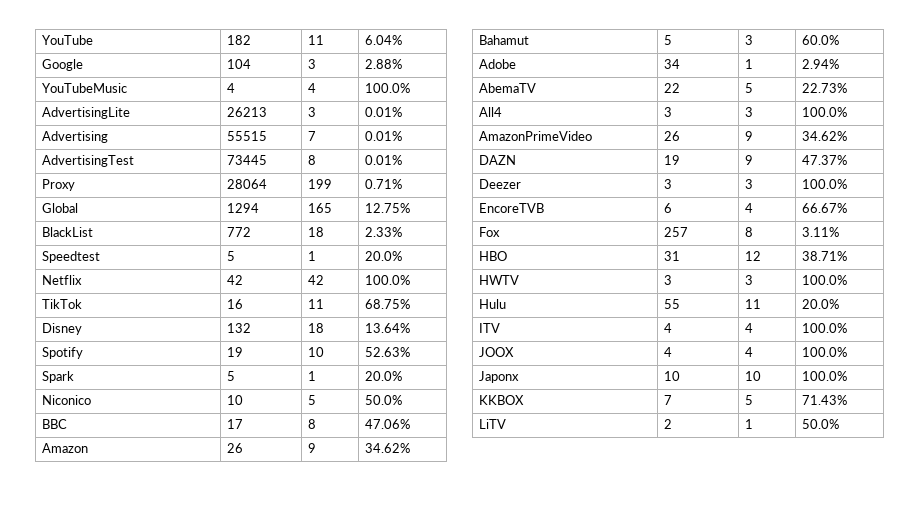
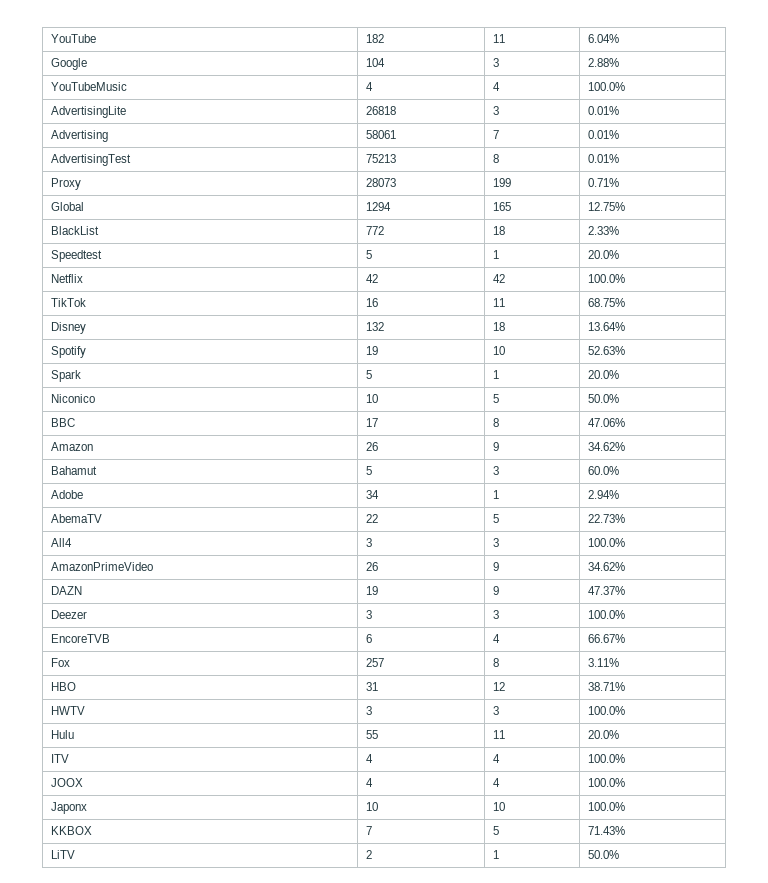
[227,107,268,117] 26213 -> [365,106,396,115] 26818
[227,131,268,141] 55515 -> [365,130,396,139] 58061
[227,155,268,165] 73445 -> [365,154,396,163] 75213
[227,179,268,189] 28064 -> [365,178,396,187] 28073

